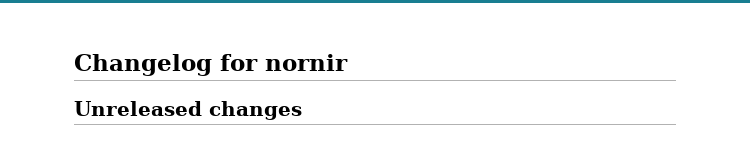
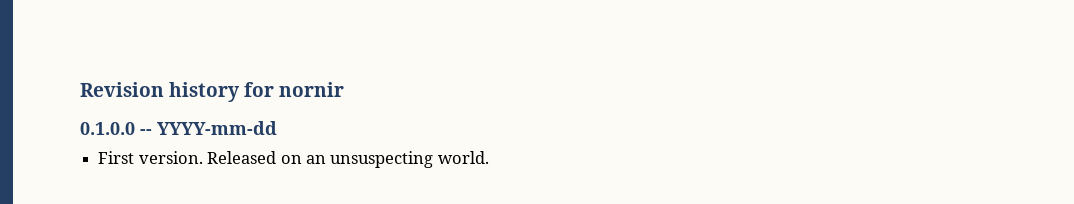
[74,54,212,76] Changelog -> [80,82,240,102] Revision history
[74,101,302,120] Unreleased changes -> [80,121,277,135] [98,151,489,168] 0.1.0.0 -- YYYY-mm-dd // First version. Released on an unsuspecting world.

